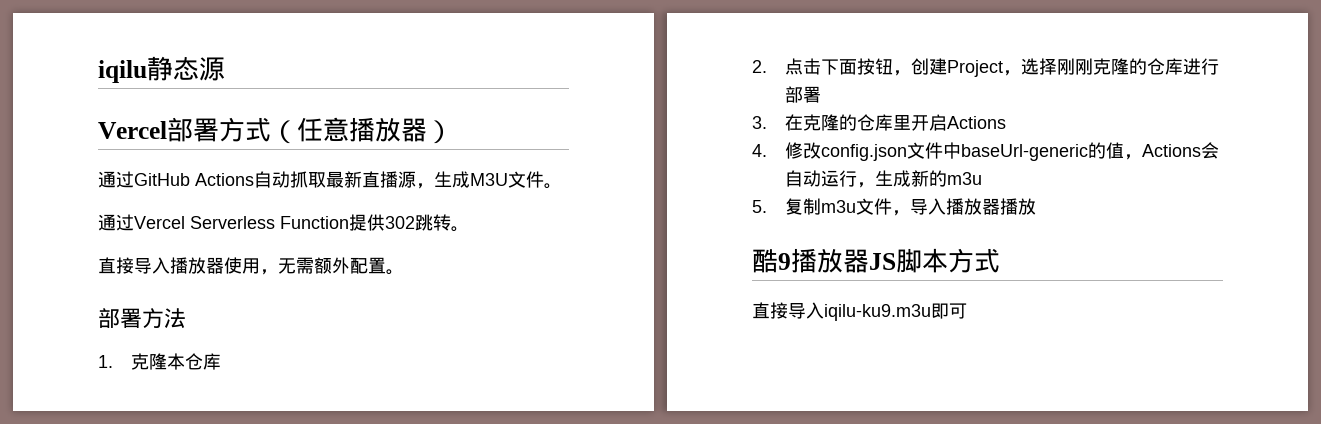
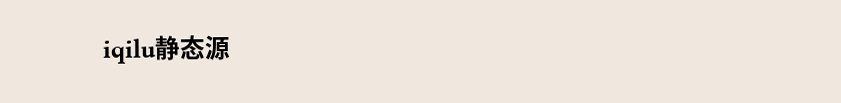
[98,117,453,144] [98,171,562,189] [98,214,469,232] [98,257,404,275] [98,308,186,328] [98,353,221,370] [752,58,1219,77] [784,86,821,103] [752,114,1006,131] [752,142,1219,161] [784,170,982,188] [752,198,1036,216] [752,248,1000,273] [752,302,967,321] // Vercel部署方式（任意播放器） // 通过GitHub Actions自动抓取最新直播源，生成M3U文件。 // 通过Vercel Serverless Function提供302跳转。 // 直接导入播放器使用，无需额外配置。 // 部署方法 // 1.克隆本仓库 // 2.点击下面按钮，创建Project，选择刚刚克隆的仓库进行部署 // 3.在克隆的仓库里开启Actions // 4.修改config.json文件中baseUrl-generic的值，Actions会自动运行，生成新的m3u // 5.复制m3u文件，导入播放器播放 // 酷9播放器JS脚本方式 // 直接导入iqilu-ku9.m3u即可 -> (231, 48) none

